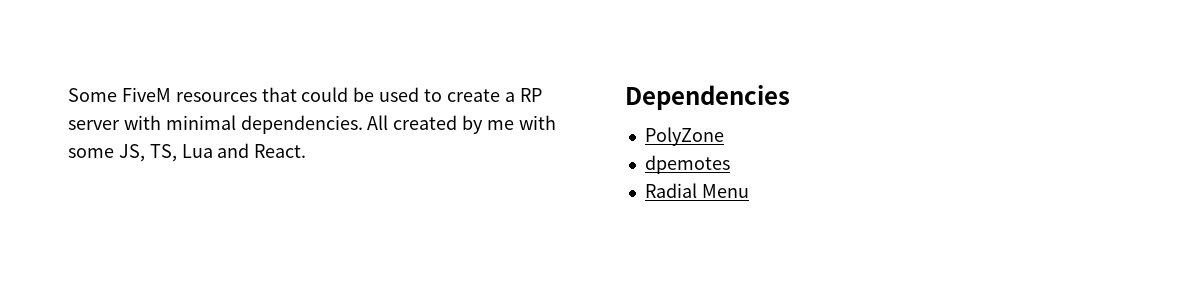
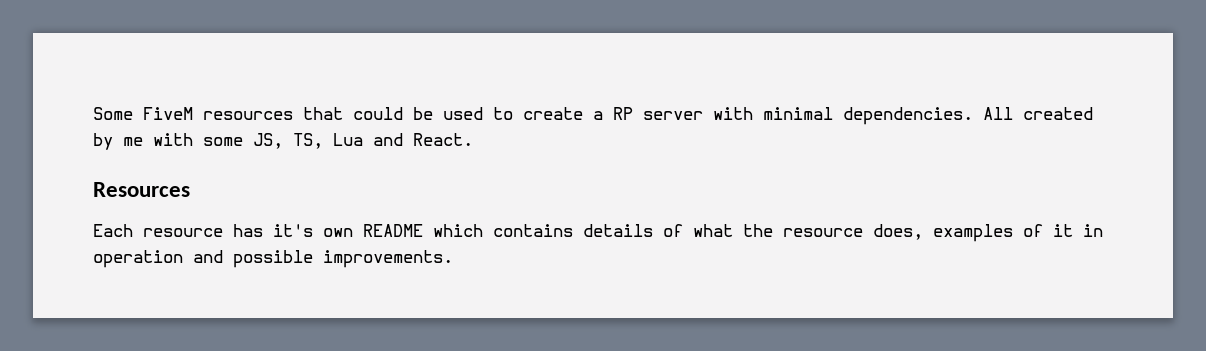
[625,85,790,110] [644,127,724,146] [644,155,730,174] [644,183,749,198] Dependencies // PolyZone // dpemotes // Radial Menu -> [93,182,190,197] [93,224,1103,242] [93,250,453,268] Resources // Each resource has it's own README which contains details of what the resource does, examples of it in operation and possible improvements.

